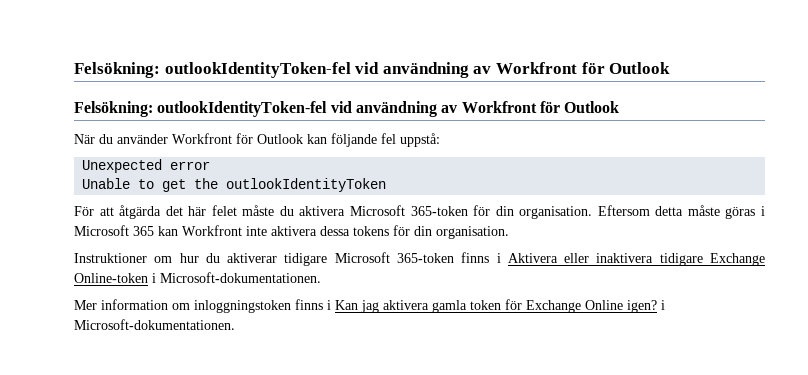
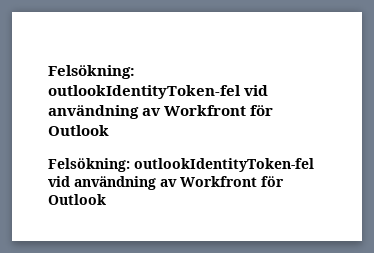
[74,133,440,147] [82,159,211,173] [82,178,387,192] [74,205,765,219] [74,225,509,239] [74,252,766,266] [74,272,321,283] [74,299,665,313] [74,319,235,330] // När du använder Workfront för Outlook kan följande fel uppstå: // Unexpected error // Unable to get the outlookIdentityToken // För att åtgärda det här felet måste du aktivera Microsoft 365-token för din organisation. Eftersom detta måste göras i Microsoft 365 kan Workfront inte aktivera dessa tokens för din organisation. // Instruktioner om hur du aktiverar tidigare Microsoft 365-token finns i Aktivera eller inaktivera tidigare Exchange Online-token i Microsoft-dokumentationen. // Mer information om inloggningstoken finns i Kan jag aktivera gamla token för Exchange Online igen? i Microsoft-dokumentationen. -> (106, 199) none

